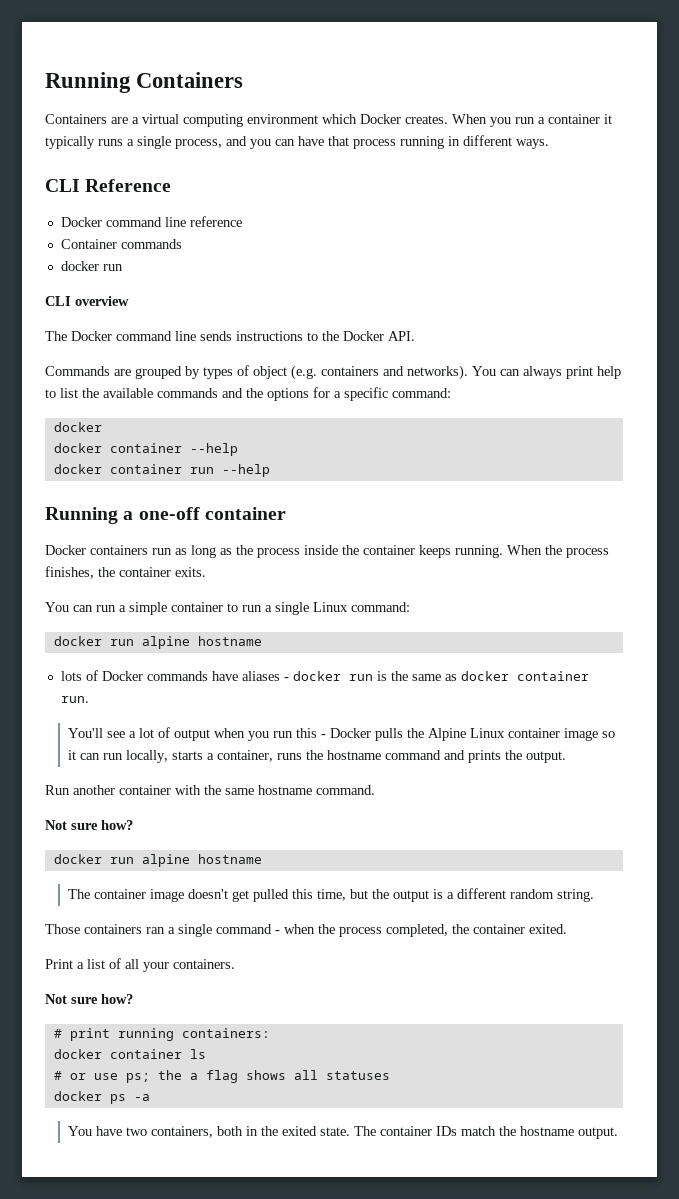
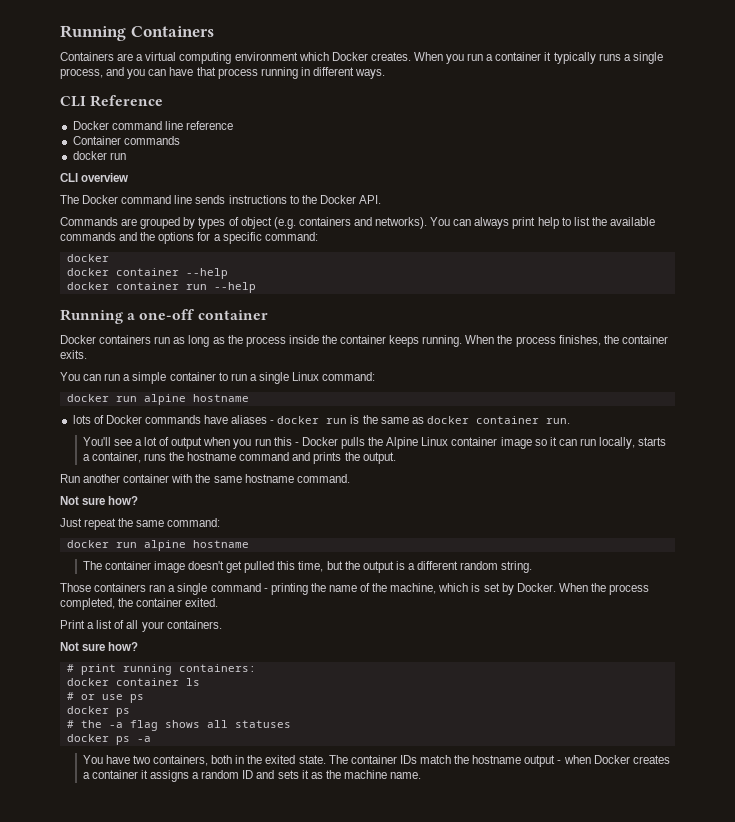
(133, 825) none -> [60,518,221,530] // Just repeat the same command:
[284,924,315,934] when -> [270,583,588,595] printing the name of the machine, which is set by Docker. When
[125,1070,198,1083] ps; the a -> [129,694,144,703] [66,706,130,717] [66,720,123,728] ps // docker ps // # the -a
[578,1127,619,1139] output. -> [524,755,670,767] [82,770,422,782] output - when Docker creates a container it assigns a random ID and sets it as the machine name.

